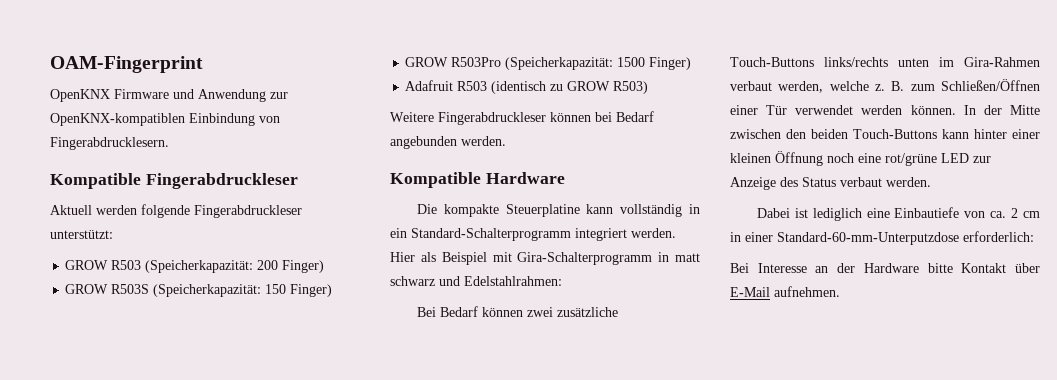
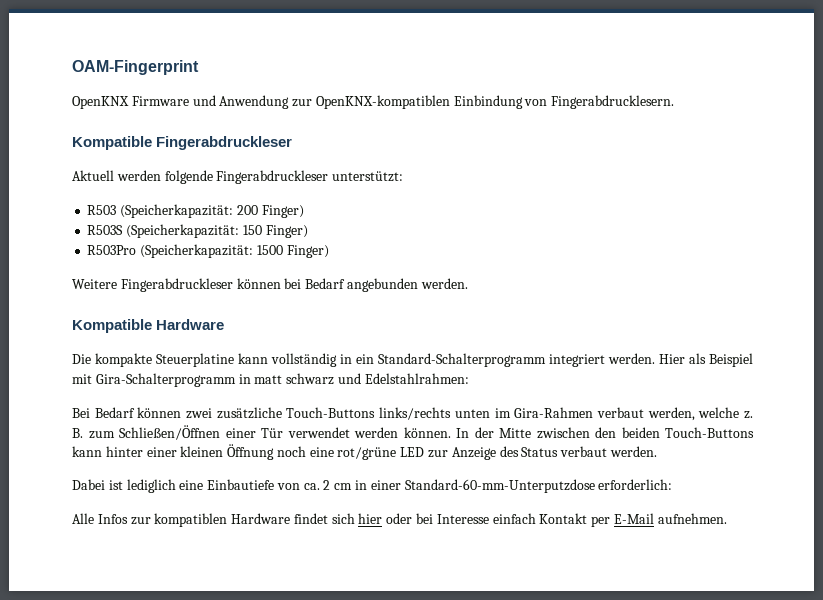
[65,260,109,270] GROW -> (404, 176) none
[65,284,109,294] GROW -> (304, 211) none
[405,57,449,67] GROW -> (308, 231) none
[405,80,649,94] // Adafruit R503 (identisch zu GROW R503) -> (329, 251) none
[730,263,1040,273] Bei Interesse an der Hardware bitte Kontakt über -> [72,513,611,527] Alle Infos zur kompatiblen Hardware findet sich hier oder bei Interesse einfach Kontakt per

